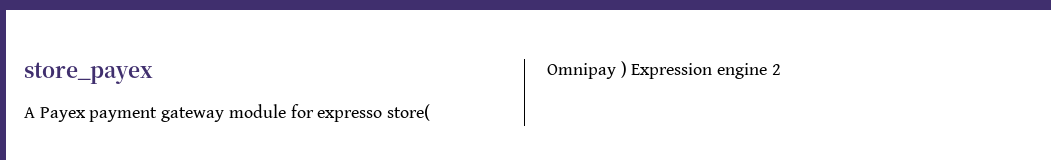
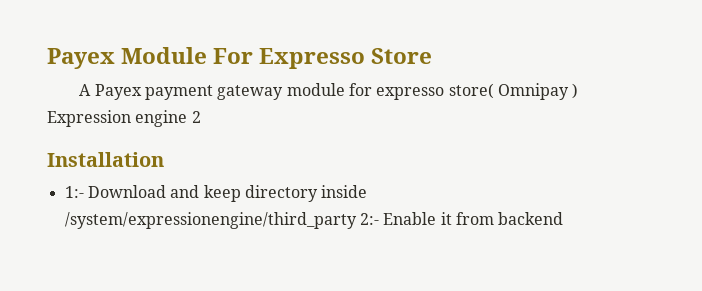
[24,62,153,84] store_payex -> [47,47,433,69] Payex Module For Expresso Store
(781, 69) none -> [47,152,164,167] [64,185,368,202] [64,212,564,229] // Installation // 1:- Download and keep directory inside /system/expressionengine/third_party 2:- Enable it from backend

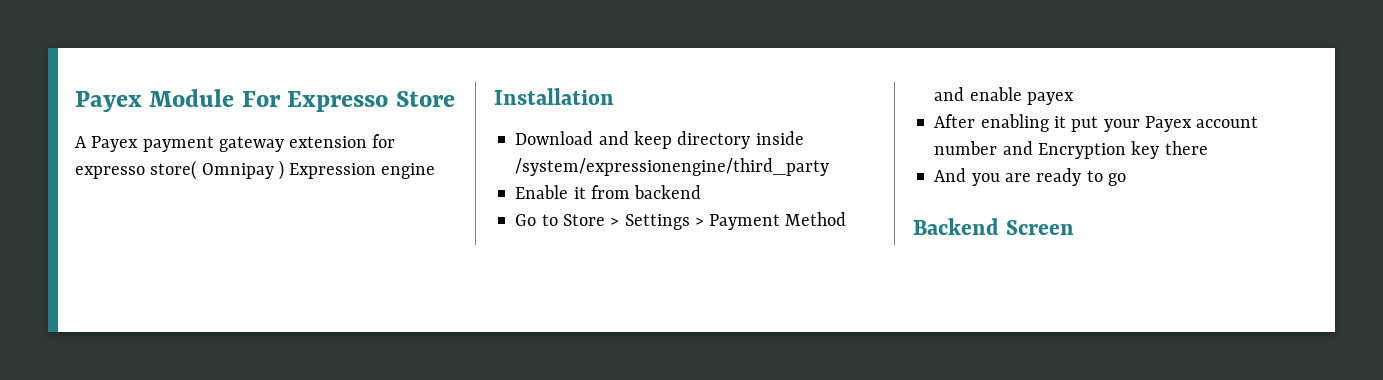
[286,83,345,96] module -> [289,136,368,148] extension
[191,111,201,123] 2 -> (436, 171) none
[64,186,84,198] 1:- -> (614, 96) none
[359,213,379,225] 2:- -> (830, 167) //
(564, 218) none -> [515,212,847,230] [934,87,1074,105] [934,114,1259,132] [934,141,1208,159] [934,168,1126,186] [913,218,1074,235] // Go to Store > Settings > Payment Method and enable payex // After enabling it put your Payex account number and Encryption key there // And you are ready to go // Backend Screen

